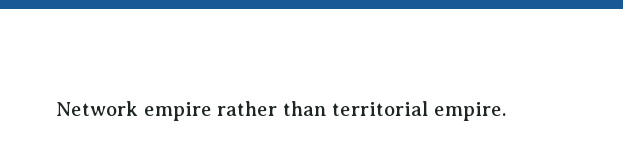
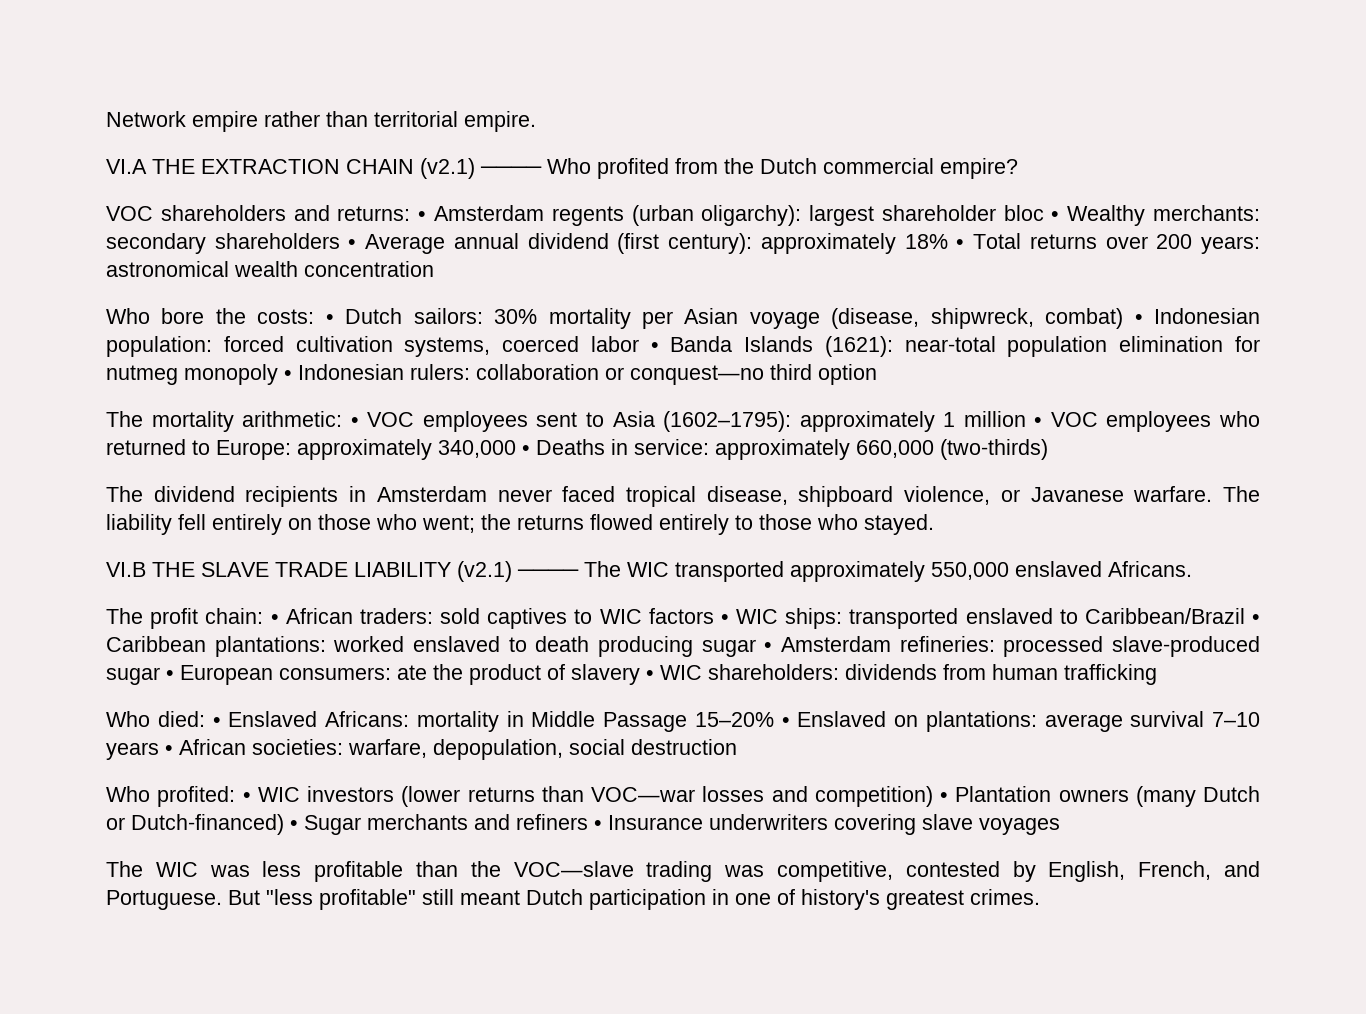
(506, 111) none -> [106,158,1018,179] [106,205,1261,226] [106,233,1261,254] [106,261,434,277] [106,308,1260,329] [106,336,1260,357] [106,364,877,385] [106,411,1260,432] [106,439,1048,460] [106,486,1260,507] [106,514,934,535] [106,561,1192,582] [106,608,1260,629] [106,636,1260,657] [106,664,1157,685] [106,711,1260,732] [106,739,737,760] [106,786,1260,807] [106,814,1060,835] [106,861,1260,882] [106,889,1040,910] // VI.A THE EXTRACTION CHAIN (v2.1) ──── Who profited from the Dutch commercial empire? // VOC shareholders and returns: • Amsterdam regents (urban oligarchy): largest shareholder bloc • Wealthy merchants: secondary shareholders • Average annual dividend (first century): approximately 18% • Total returns over 200 years: astronomical wealth concentration // Who bore the costs: • Dutch sailors: 30% mortality per Asian voyage (disease, shipwreck, combat) • Indonesian population: forced cultivation systems, coerced labor • Banda Islands (1621): near-total population elimination for nutmeg monopoly • Indonesian rulers: collaboration or conquest—no third option // The mortality arithmetic: • VOC employees sent to Asia (1602–1795): approximately 1 million • VOC employees who returned to Europe: approximately 340,000 • Deaths in service: approximately 660,000 (two-thirds) // The dividend recipients in Amsterdam never faced tropical disease, shipboard violence, or Javanese warfare. The liability fell entirely on those who went; the returns flowed entirely to those who stayed. // VI.B THE SLAVE TRADE LIABILITY (v2.1) ──── The WIC transported approximately 550,000 enslaved Africans. // The profit chain: • African traders: sold captives to WIC factors • WIC ships: transported enslaved to Caribbean/Brazil • Caribbean plantations: worked enslaved to death producing sugar • Amsterdam refineries: processed slave-produced sugar • European consumers: ate the product of slavery • WIC shareholders: dividends from human trafficking // Who died: • Enslaved Africans: mortality in Middle Passage 15–20% • Enslaved on plantations: average survival 7–10 years • African societies: warfare, depopulation, social destruction // Who profited: • WIC investors (lower returns than VOC—war losses and competition) • Plantation owners (many Dutch or Dutch-financed) • Sugar merchants and refiners • Insurance underwriters covering slave voyages // The WIC was less profitable than the VOC—slave trading was competitive, contested by English, French, and Portuguese. But "less profitable" still meant Dutch participation in one of history's greatest crimes.

